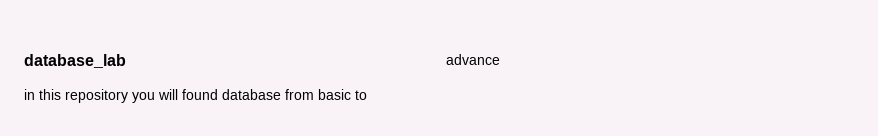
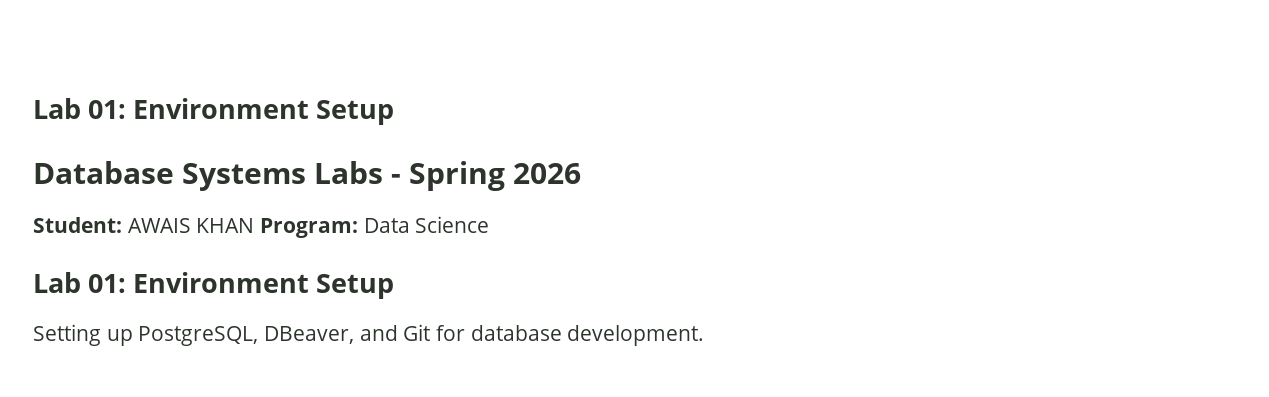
[24,54,126,68] [24,89,367,103] [446,54,500,65] database_lab // in this repository you will found database from basic to advance -> [33,98,395,125] [33,161,581,191] [33,216,490,238] [33,272,395,299] [33,324,705,346] Lab 01: Environment Setup // Database Systems Labs - Spring 2026 // Student: AWAIS KHAN Program: Data Science // Lab 01: Environment Setup // Setting up PostgreSQL, DBeaver, and Git for database development.

